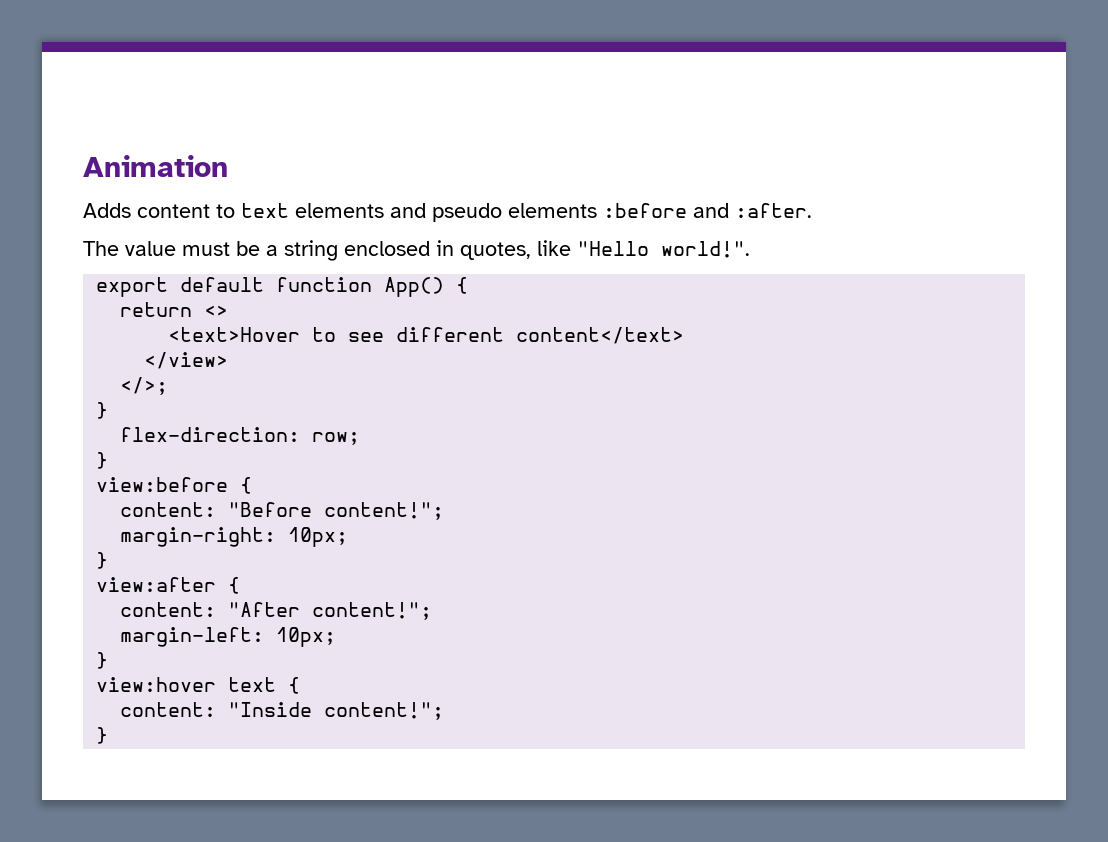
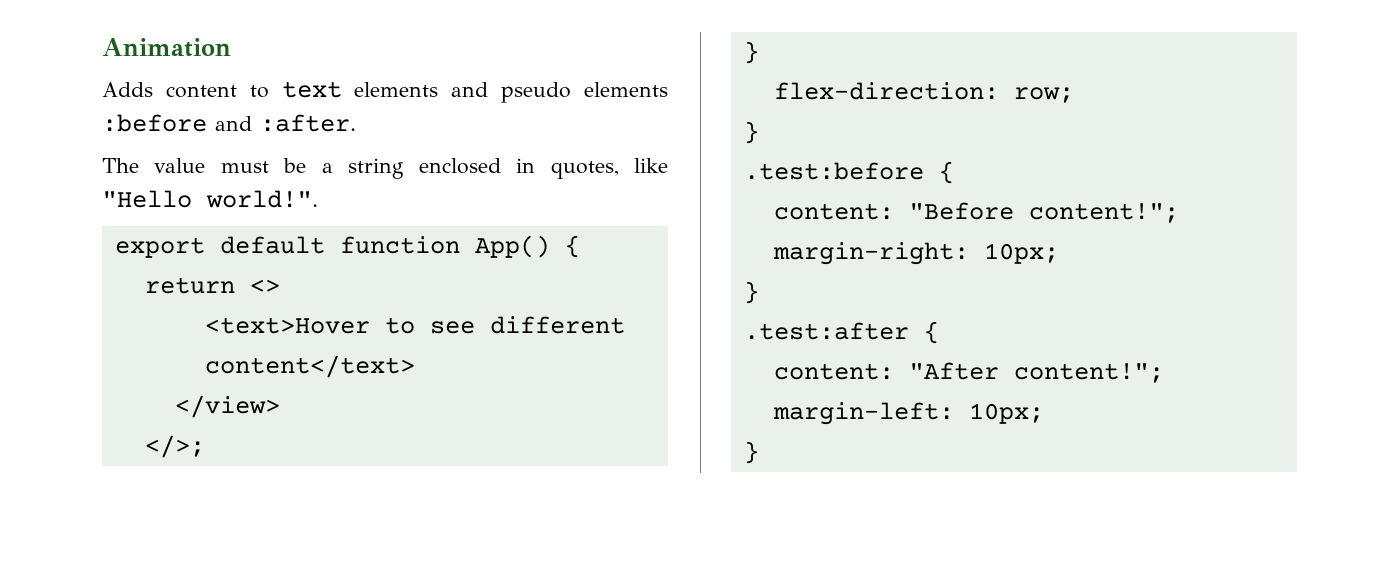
[96,477,229,492] view:before -> [743,162,924,180] .test:before
[96,577,217,592] view:after -> [743,322,909,340] .test:after
[96,677,301,694] [120,702,445,720] [96,727,109,744] // view:hover text { // content: "Inside content!"; // } -> (759, 452) none

